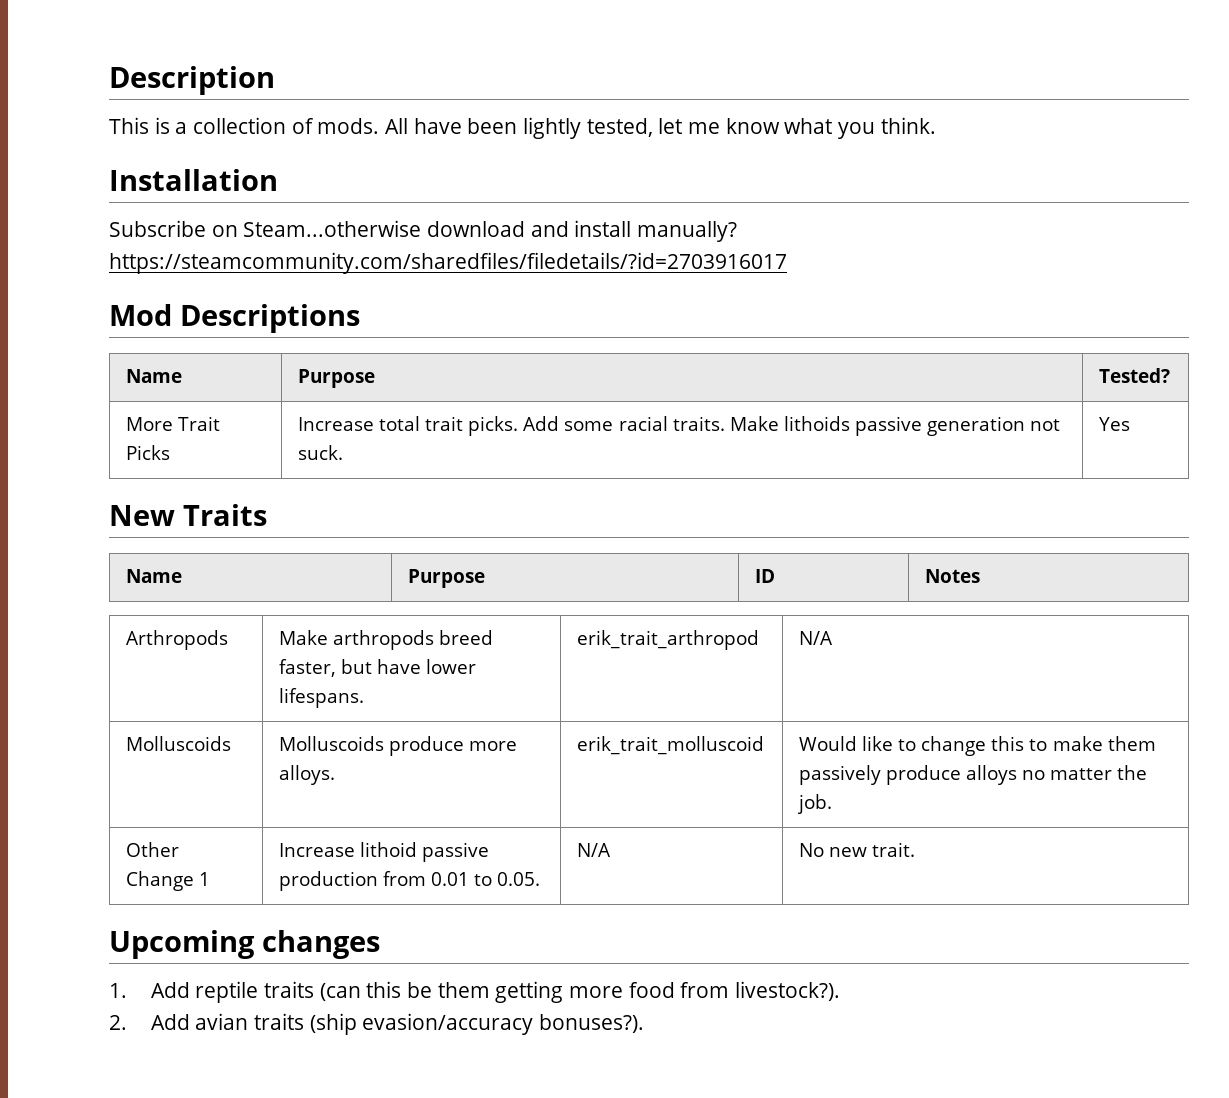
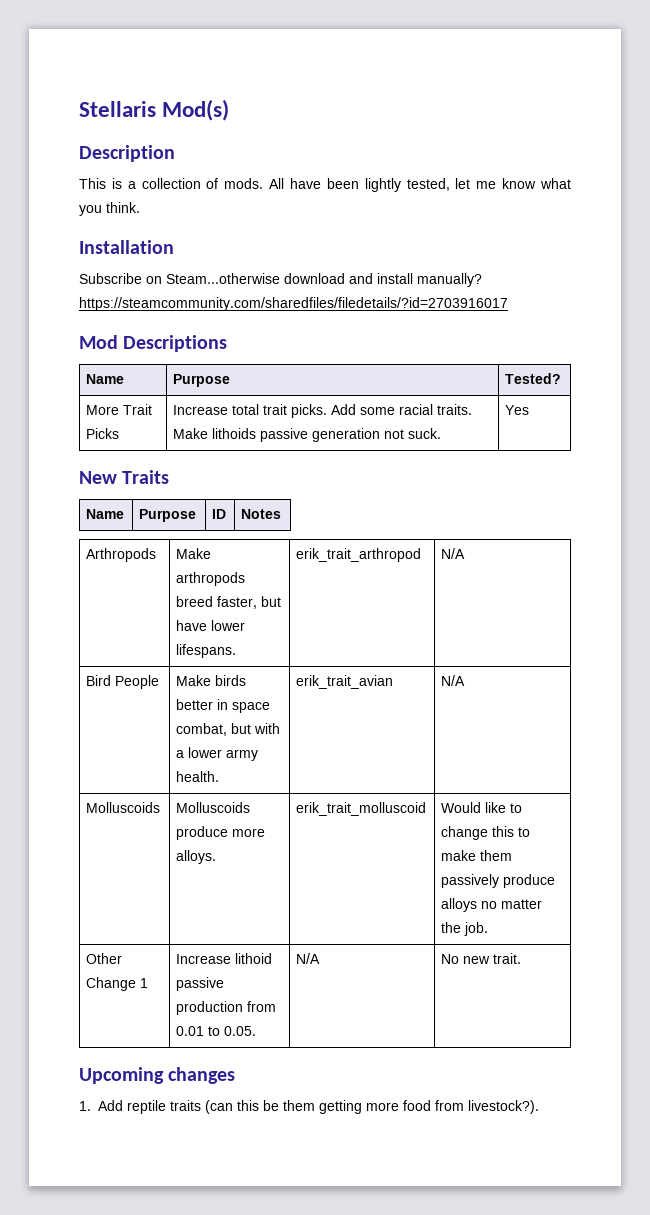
(109, 80) none -> [79,99,230,121] Stellaris Mod(s) //
(833, 638) none -> [86,675,160,689] [176,675,247,686] [176,699,271,713] [176,723,281,736] [176,747,259,761] [176,771,220,782] [296,675,394,689] [441,675,466,686] // Bird People | Make birds better in space combat, but with a lower army health. | erik_trait_avian | N/A
[109,1013,644,1035] // 2. Add avian traits (ship evasion/accuracy bonuses?). -> (539, 1107) none

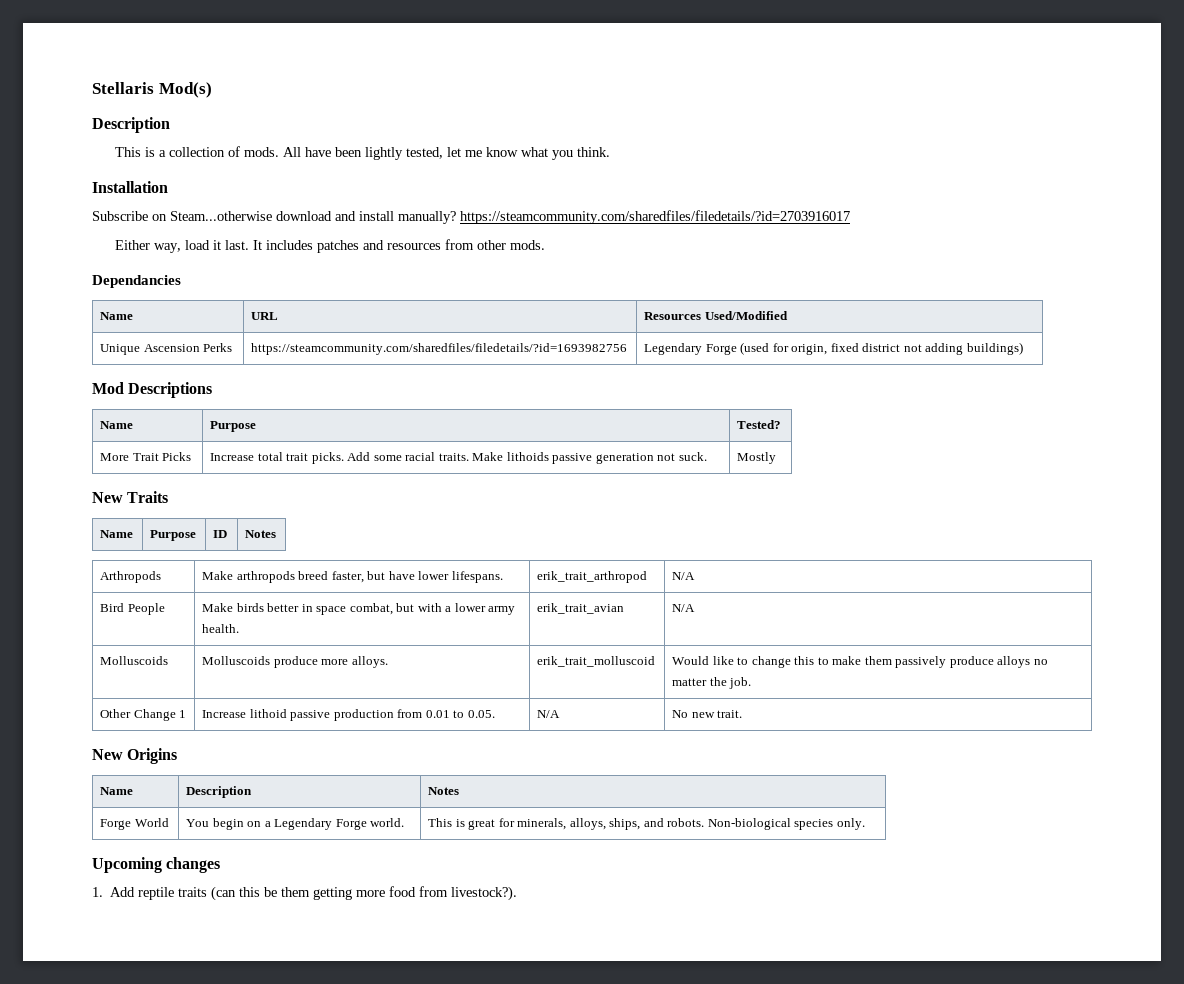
(508, 304) none -> [115,239,546,253] [92,275,181,288] [100,312,134,320] [251,312,279,320] [644,311,788,320] [100,343,233,355] [251,343,628,355] [644,342,1023,355] // Either way, load it last. It includes patches and resources from other mods. // Dependancies // Name | URL | Resources Used/Modified // Unique Ascension Perks | https://steamcommunity.com/sharedfiles/filedetails/?id=1693982756 | Legendary Forge (used for origin, fixed district not adding buildings)
[505,405,530,415] Yes -> [737,452,777,464] Mostly
(522, 958) none -> [92,748,178,764] [100,787,134,795] [186,786,253,798] [428,787,460,795] [100,818,169,830] [186,818,405,830] [428,818,865,830] // New Origins // Name | Description | Notes // Forge World | You begin on a Legendary Forge world. | This is great for minerals, alloys, ships, and robots. Non-biological species only.

